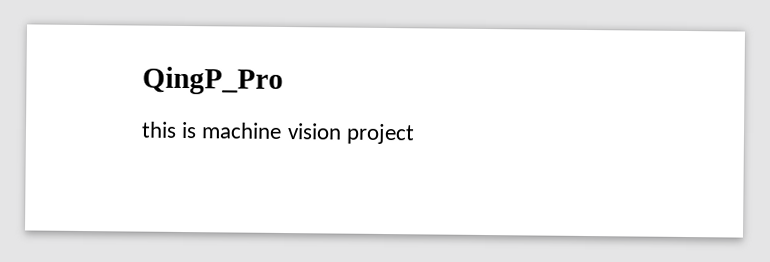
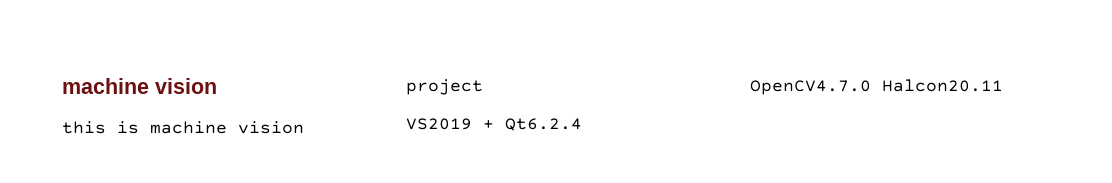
[142,66,284,95] QingP_Pro -> [62,78,217,94] machine vision
(415, 134) none -> [406,118,582,131] [750,79,1003,95] // VS2019 + Qt6.2.4 OpenCV4.7.0 Halcon20.11

